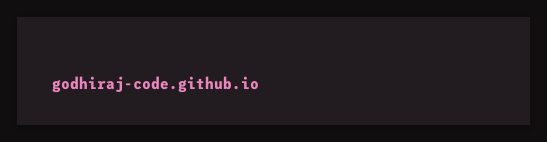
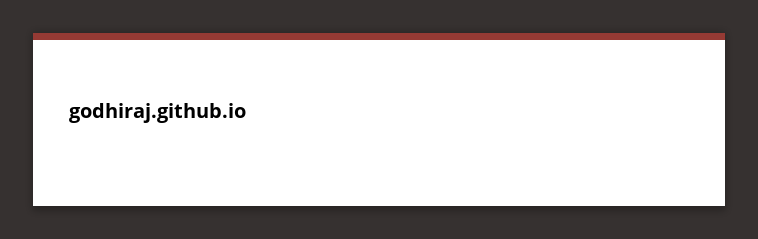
[52,76,259,93] godhiraj-code.github.io -> [69,103,246,123] godhiraj.github.io

